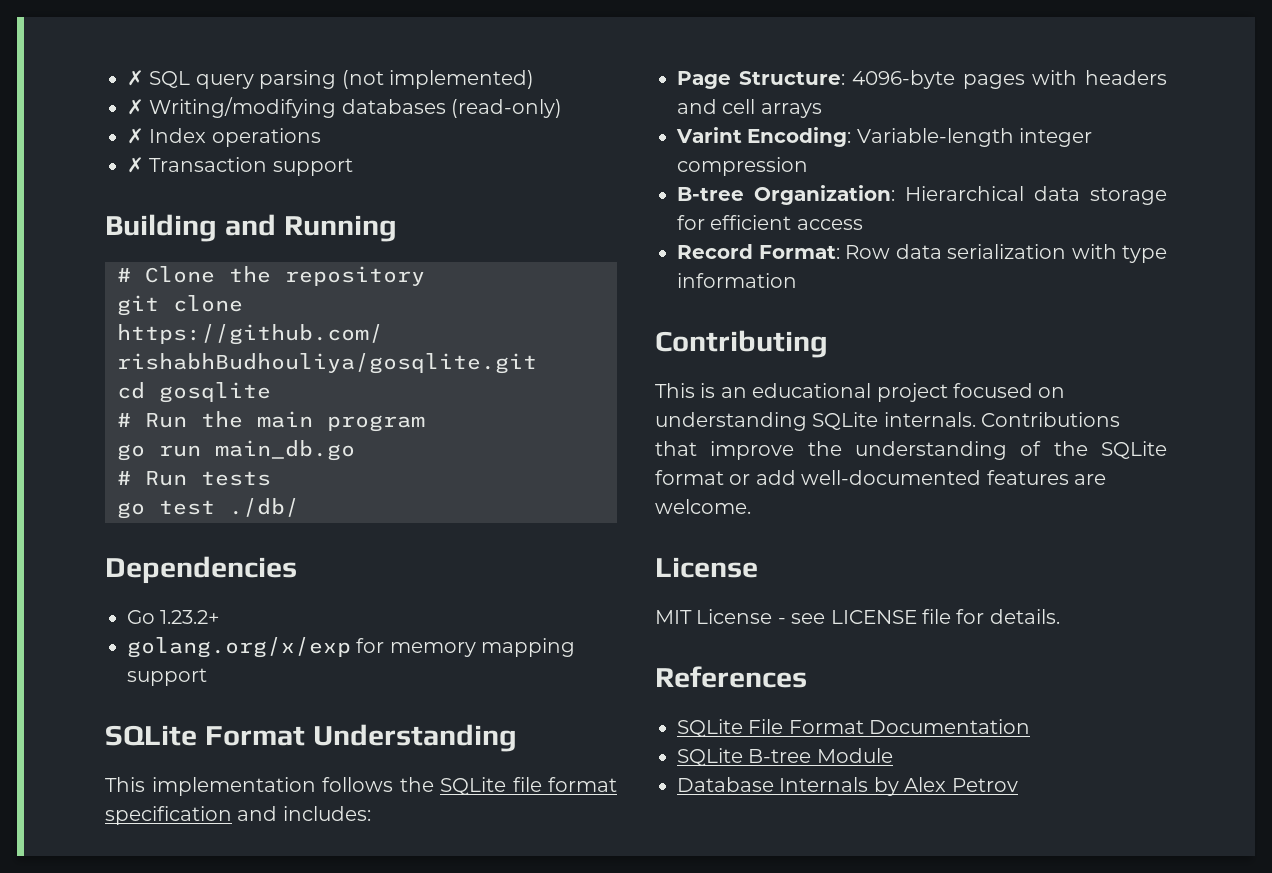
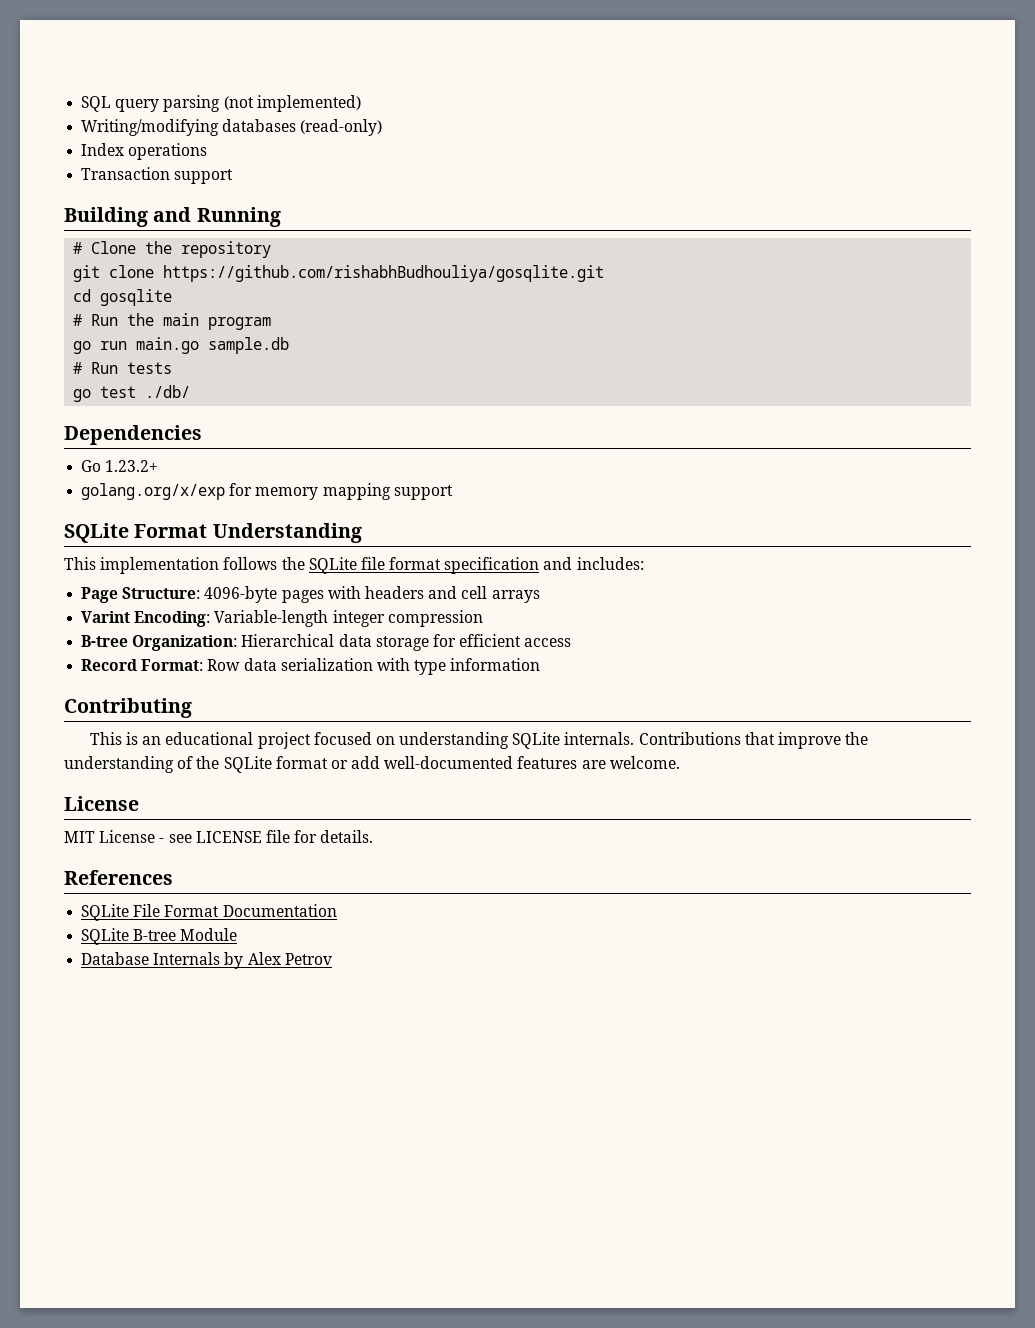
[127,70,144,86] ✗ -> (81, 104) none
[127,99,144,115] ✗ -> (361, 103) none
[127,128,144,144] ✗ -> (383, 127) none
[127,157,144,173] ✗ -> (208, 151) none
[215,440,355,461] main_db.go -> [136,337,290,354] main.go sample.db

